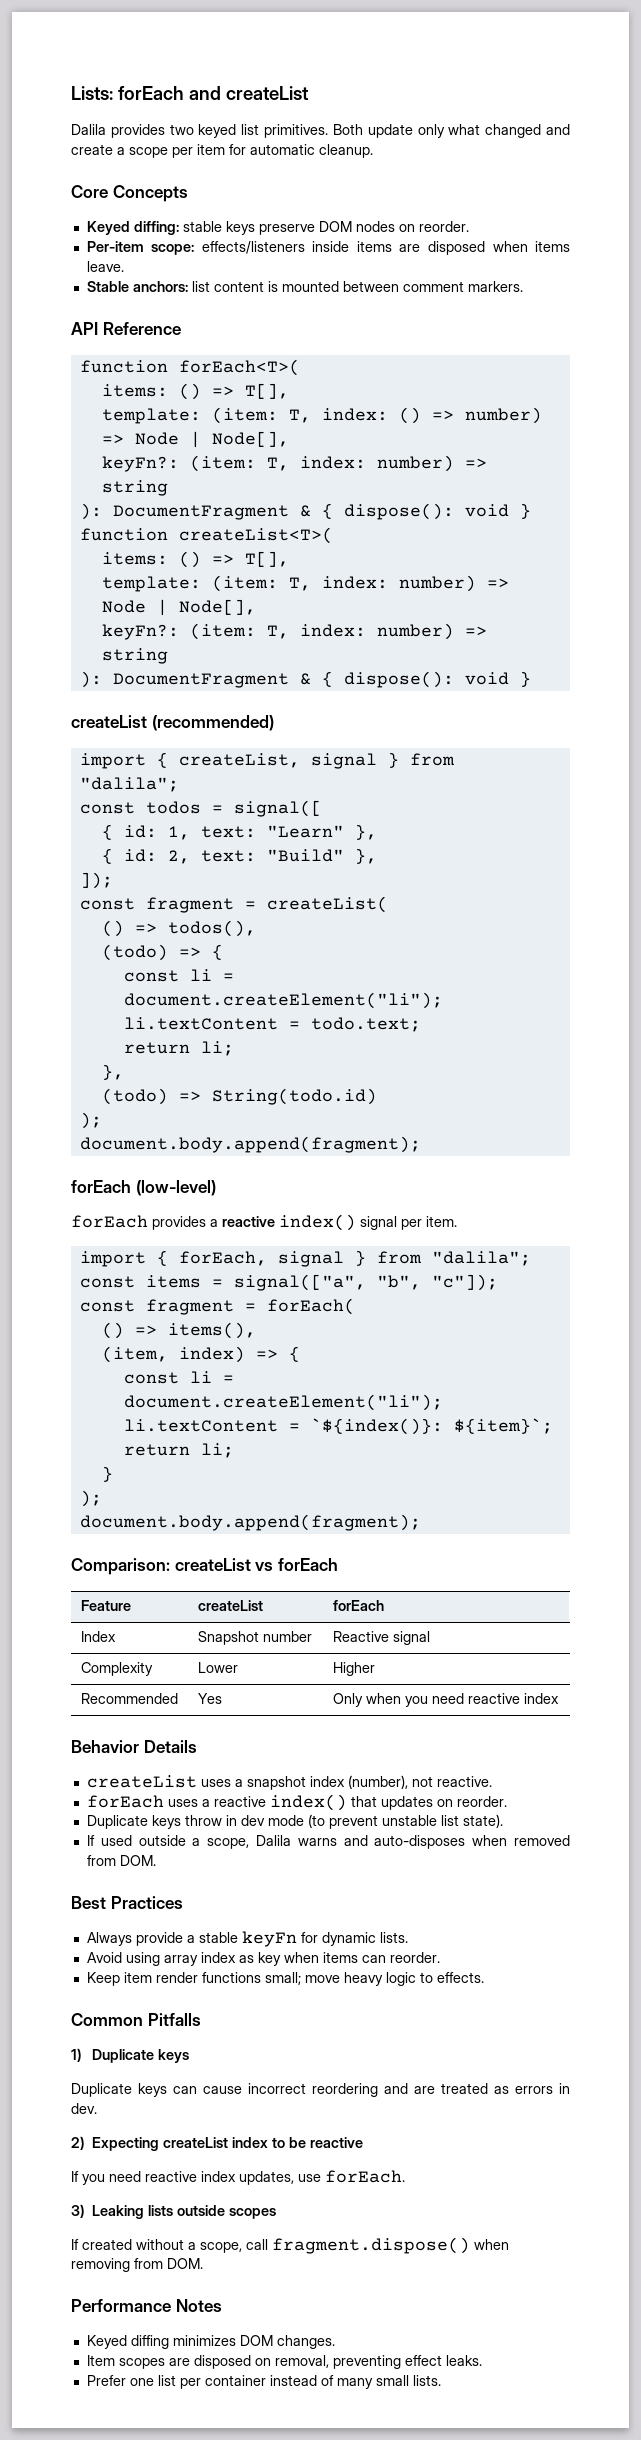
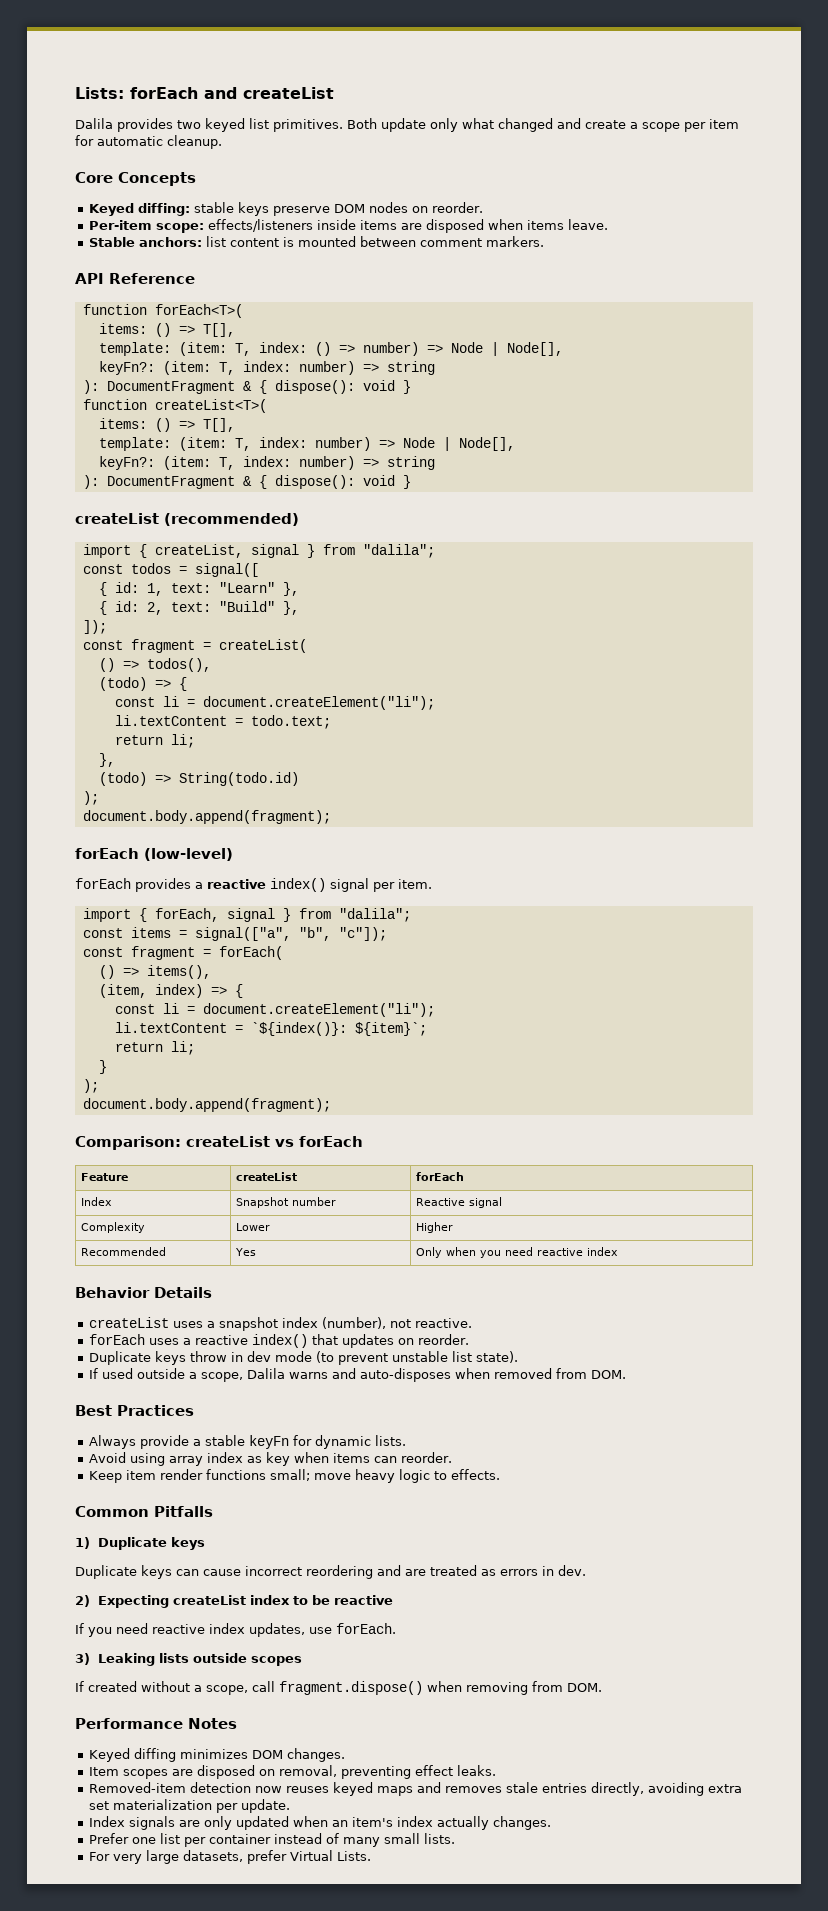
(482, 2360) none -> [88,1782,742,1796] [88,1799,290,1813] [88,1816,551,1830] // Removed-item detection now reuses keyed maps and removes stale entries directly, avoiding extra set materialization per update. // Index signals are only updated when an item's index actually changes.
(441, 2380) none -> [88,1850,371,1864] // For very large datasets, prefer Virtual Lists.

